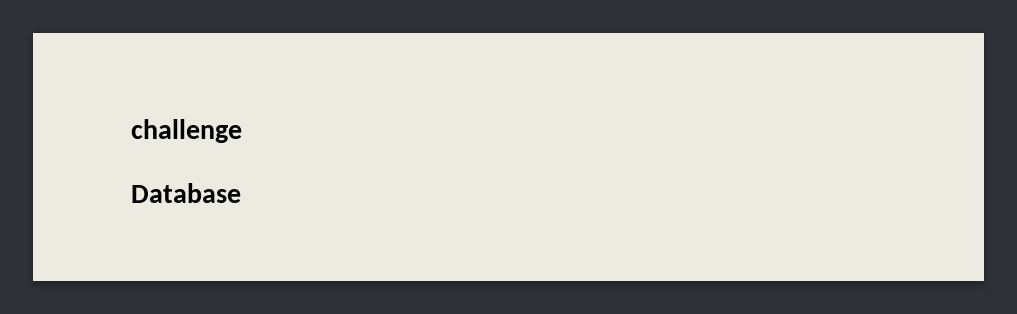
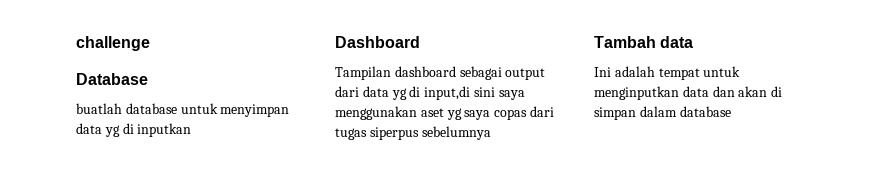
(241, 193) none -> [76,103,290,117] [76,123,192,137] [335,36,420,48] [335,66,546,80] [335,86,525,100] [335,106,554,120] [335,126,491,140] [594,36,694,48] [594,66,741,80] [594,86,783,100] [594,106,731,120] // buatlah database untuk menyimpan data yg di inputkan // Dashboard // Tampilan dashboard sebagai output dari data yg di input,di sini saya menggunakan aset yg saya copas dari tugas siperpus sebelumnya // Tambah data // Ini adalah tempat untuk menginputkan data dan akan di simpan dalam database

